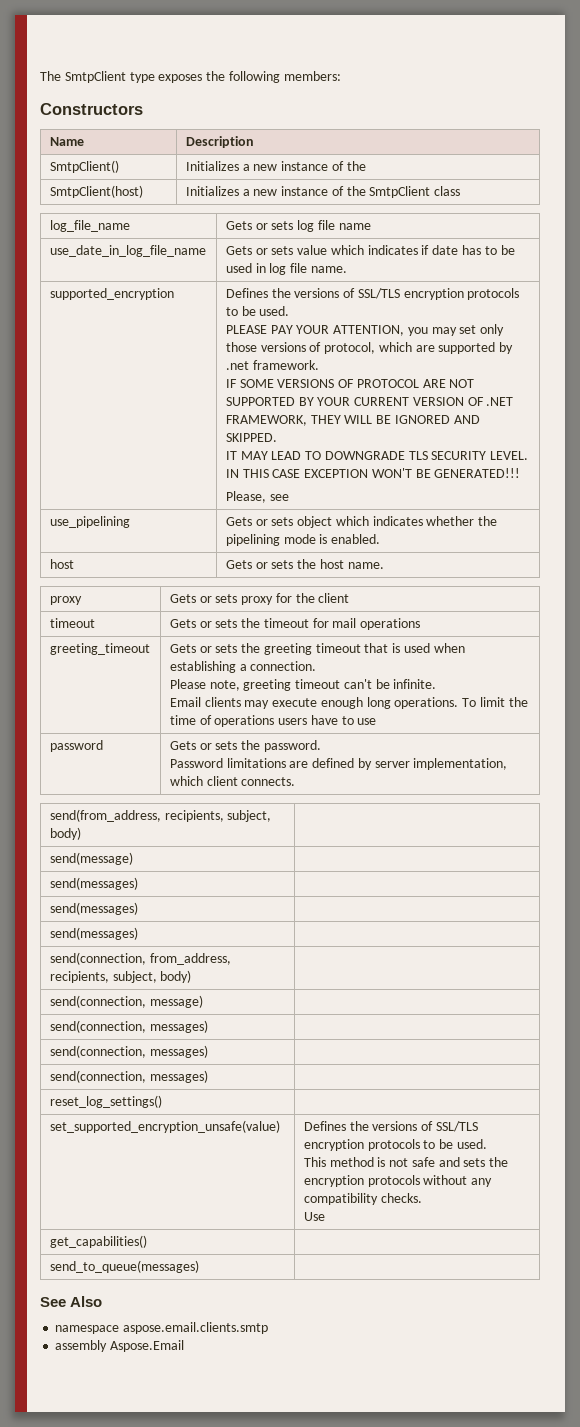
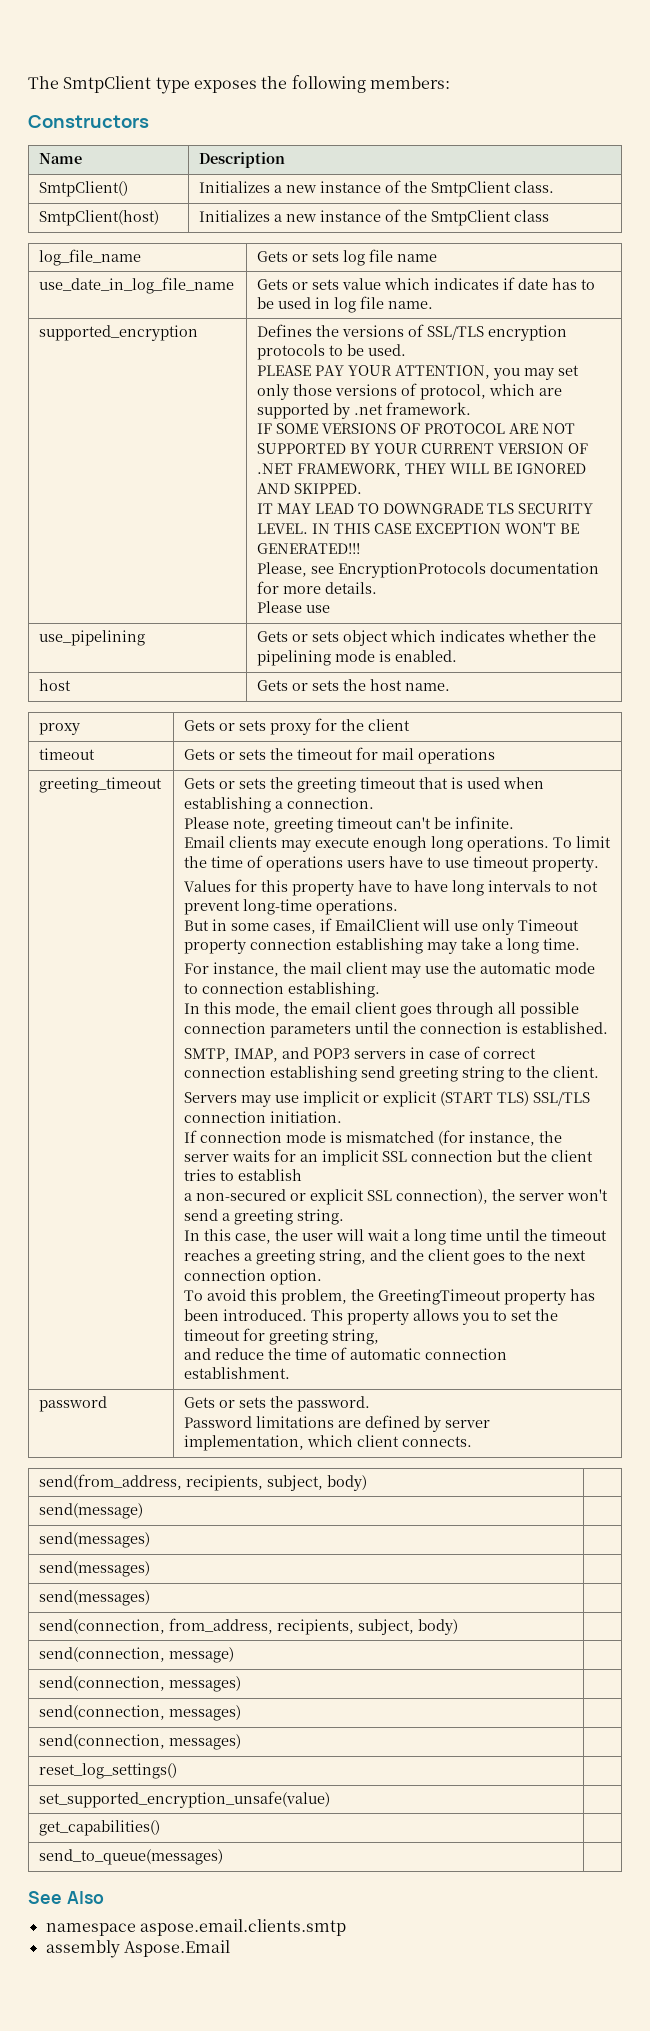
(366, 166) none -> [431,181,555,197] SmtpClient class.
(289, 497) none -> [338,562,600,578] [257,581,378,594] [257,601,331,613] EncryptionProtocols documentation for more details. // Please use
(377, 721) none -> [473,856,600,872] [184,879,599,896] [184,899,399,915] [184,918,580,935] [184,937,581,954] [184,962,596,978] [184,982,381,998] [184,1002,580,1018] [184,1022,609,1038] [184,1046,537,1062] [184,1066,600,1082] [184,1091,591,1107] [184,1111,343,1123] [184,1130,563,1146] [184,1149,594,1166] [184,1169,303,1181] [184,1189,609,1205] [184,1209,345,1225] [184,1229,608,1245] [184,1249,587,1265] [184,1269,323,1285] [184,1289,596,1305] [184,1309,559,1325] [184,1328,380,1345] [184,1347,508,1360] [184,1367,291,1379] timeout property. // Values for this property have to have long intervals to not prevent long-time operations. // But in some cases, if EmailClient will use only Timeout property connection establishing may take a long time. // For instance, the mail client may use the automatic mode to connection establishing. // In this mode, the email client goes through all possible connection parameters until the connection is established. // SMTP, IMAP, and POP3 servers in case of correct connection establishing send greeting string to the client. // Servers may use implicit or explicit (START TLS) SSL/TLS connection initiation. // If connection mode is mismatched (for instance, the server waits for an implicit SSL connection but the client tries to establish // a non-secured or explicit SSL connection), the server won't send a greeting string. // In this case, the user will wait a long time until the timeout reaches a greeting string, and the client goes to the next connection option. // To avoid this problem, the GreetingTimeout property has been introduced. This property allows you to set the timeout for greeting string, // and reduce the time of automatic connection establishment.
[303,1121,478,1132] [303,1139,487,1151] [303,1157,509,1167] [303,1175,493,1187] [303,1193,422,1205] [303,1212,325,1221] Defines the versions of SSL/TLS encryption protocols to be used. // This method is not safe and sets the encryption protocols without any compatibility checks. // Use -> (331, 1799) none

